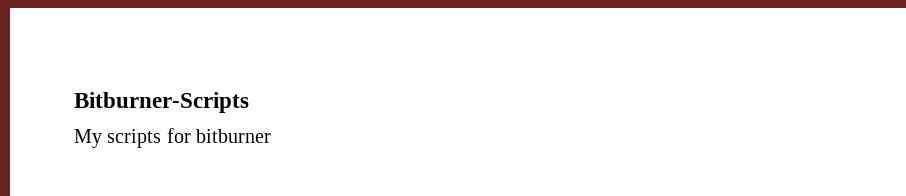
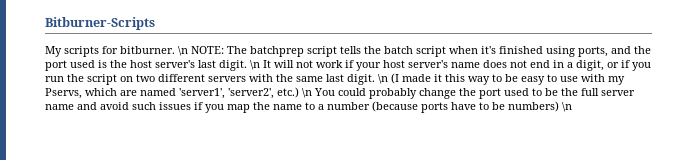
[196,129,272,143] bitburner -> [120,46,651,57] [45,60,651,71] [45,73,625,85] [45,87,635,99] [45,101,572,113] bitburner. \n NOTE: The batchprep script tells the batch script when it's finished using ports, and the port used is the host server's last digit. \n It will not work if your host server's name does not end in a digit, or if you run the script on two different servers with the same last digit. \n (I made it this way to be easy to use with my Pservs, which are named 'server1', 'server2', etc.) \n You could probably change the port used to be the full server name and avoid such issues if you map the name to a number (because ports have to be numbers) \n

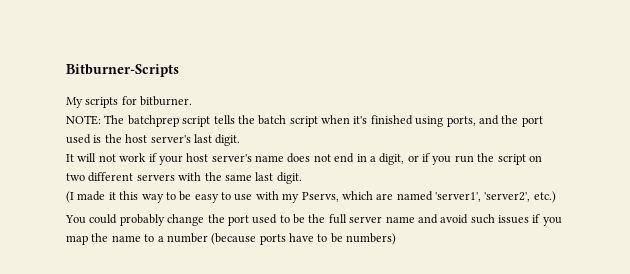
[178,46,188,56] \n -> (193, 101) //
[250,60,260,70] \n -> (241, 140) //
[378,74,388,84] \n -> (302, 178) //
[302,88,312,98] \n -> (556, 197) //
[562,102,572,112] \n -> (397, 239) none

